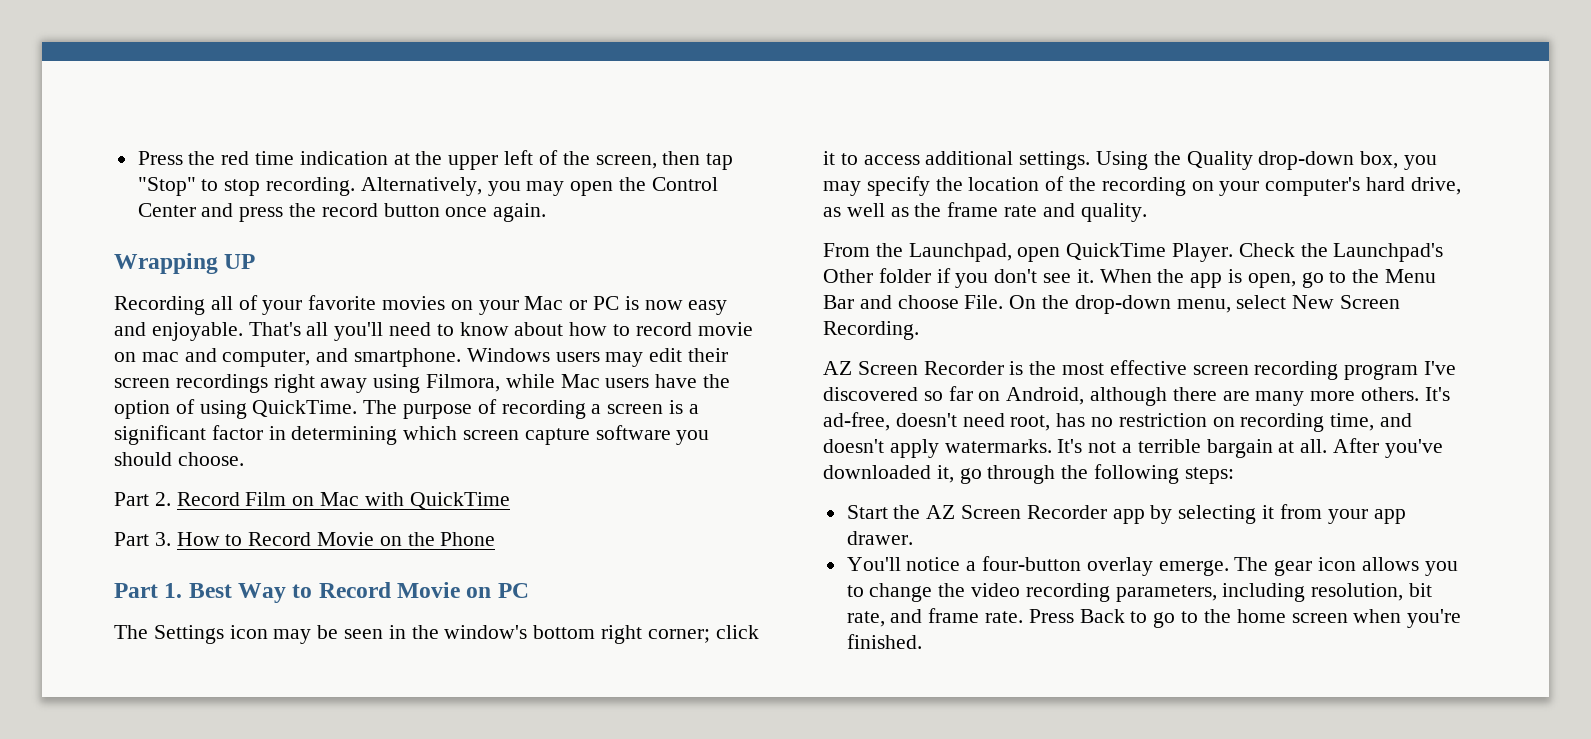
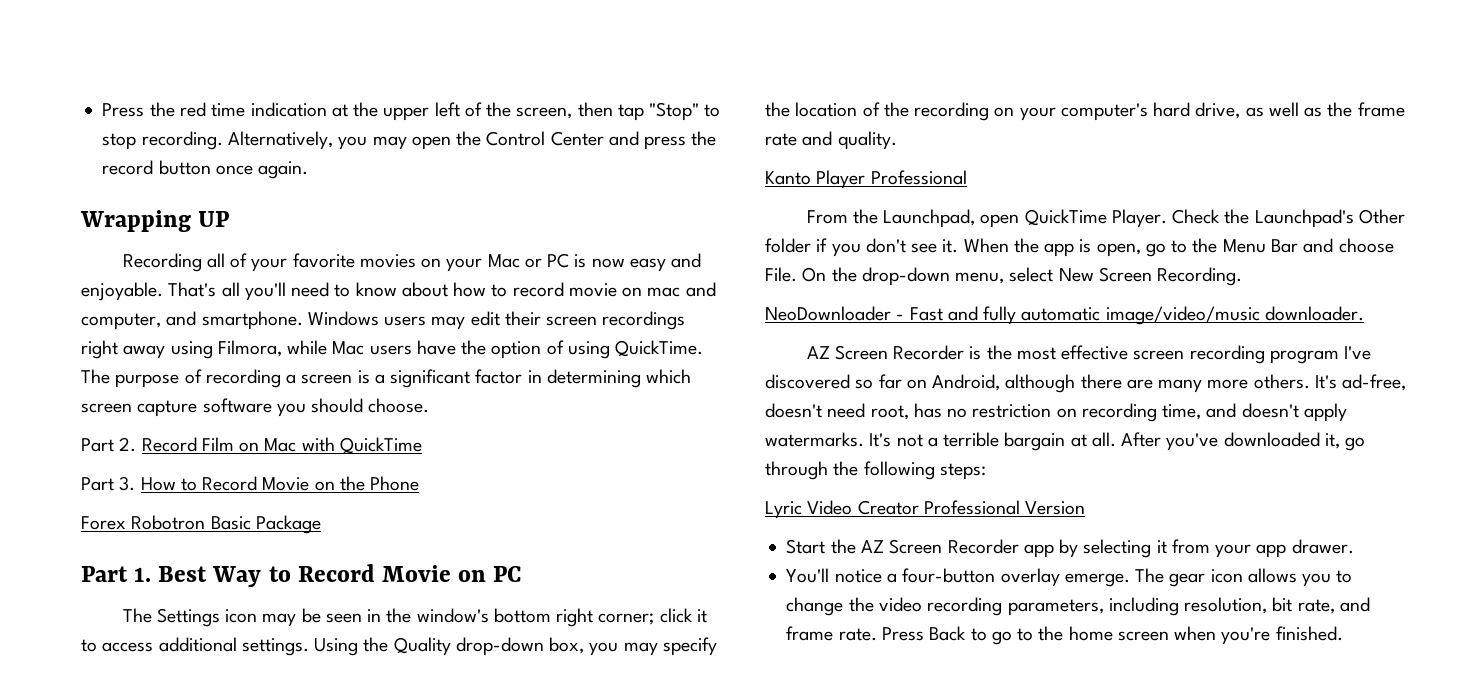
(496, 539) none -> [81,515,321,534] // Forex Robotron Basic Package
(1147, 212) none -> [765,170,967,189] // Kanto Player Professional
(919, 330) none -> [765,306,1364,325] // NeoDownloader - Fast and fully automatic image/video/music downloader.
(1234, 475) none -> [765,500,1086,519] // Lyric Video Creator Professional Version

